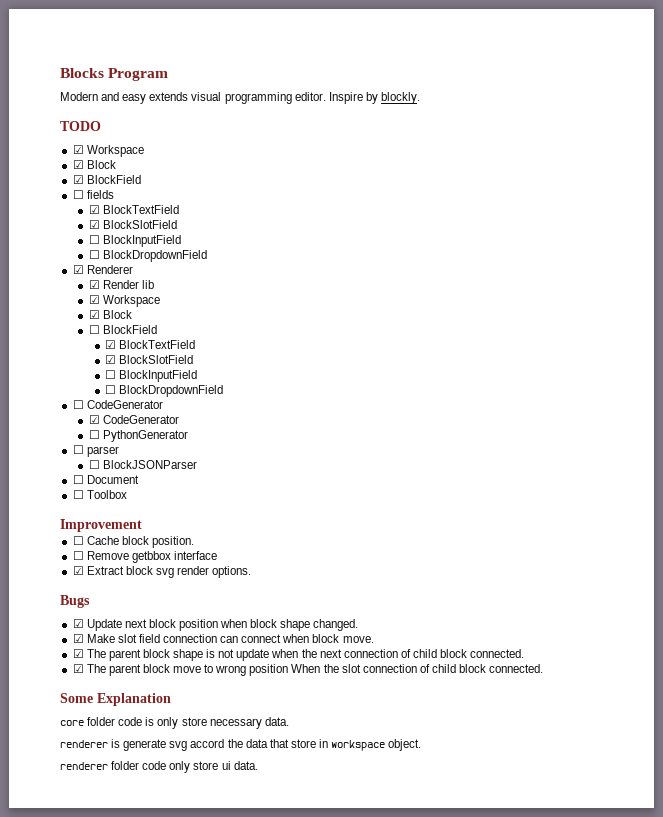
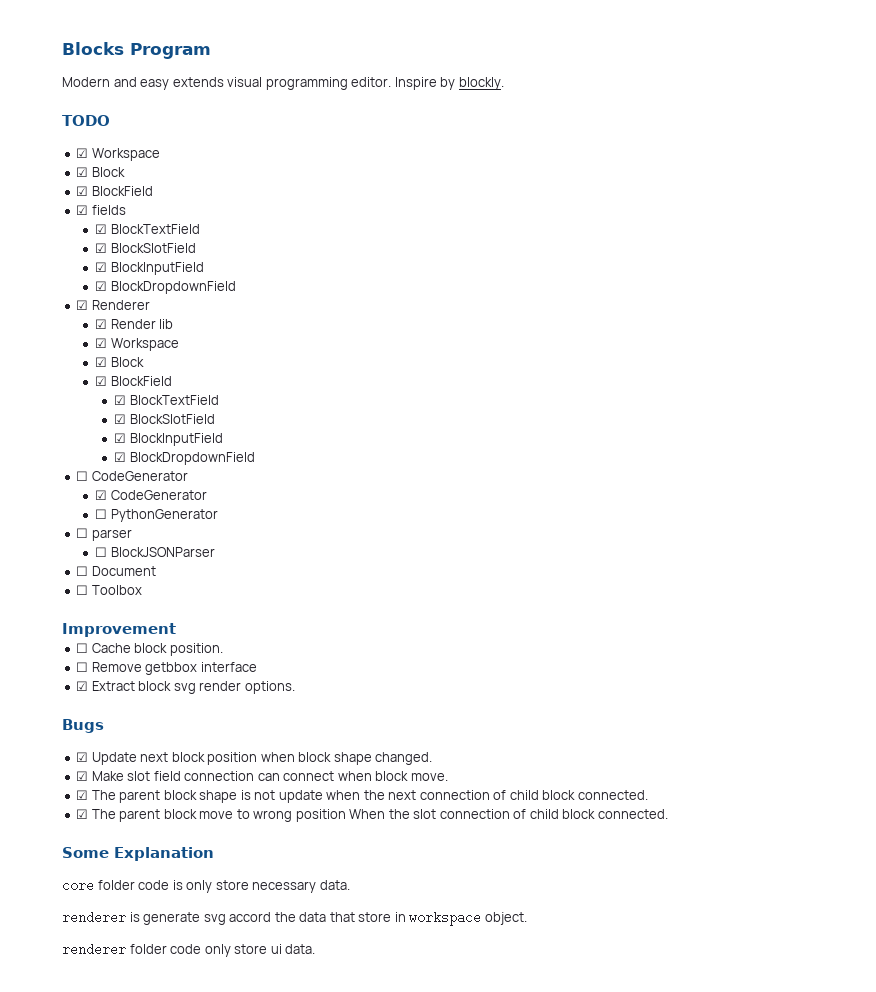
[72,190,84,199] ☐ -> [76,205,89,215] ☑
[88,235,181,247] [88,250,100,259] ☐ BlockInputField // ☐ -> [95,262,204,275] [95,281,108,291] ☑ BlockInputField // ☑
[88,325,100,334] ☐ -> [95,376,108,386] ☑
[104,370,198,382] [104,385,116,394] ☐ BlockInputField // ☐ -> [114,433,223,446] [114,452,127,462] ☑ BlockInputField // ☑

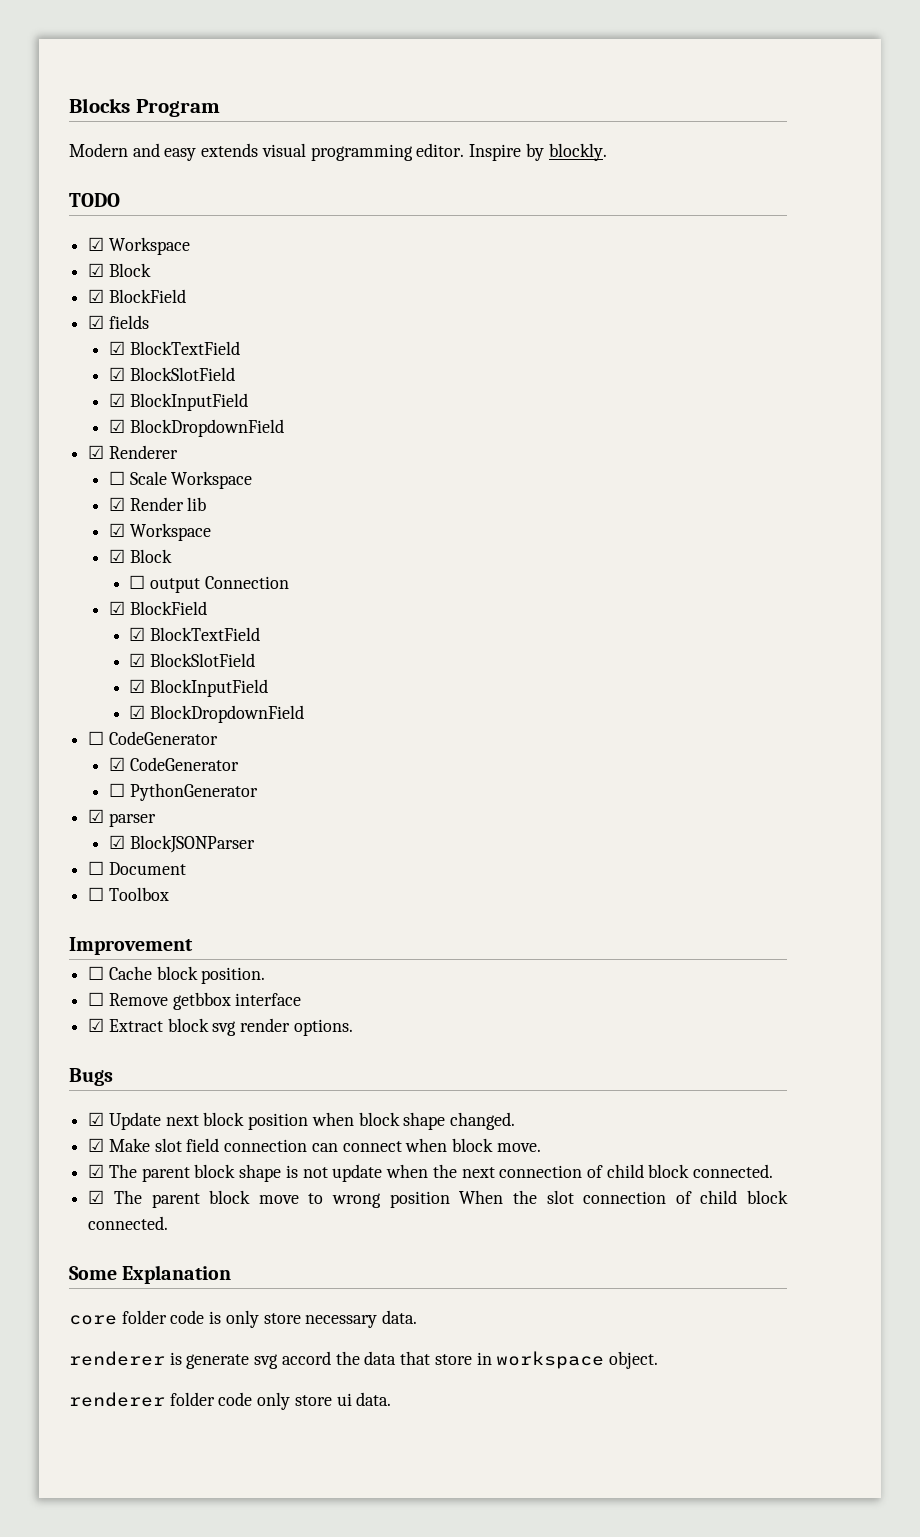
(150, 305) none -> [108,471,253,489] // ☐ Scale Workspace
(144, 362) none -> [129,575,289,593] // ☐ output Connection
[76,528,89,538] ☐ -> [88,809,105,823] ☑
[95,547,108,557] ☐ -> [108,835,125,849] ☑

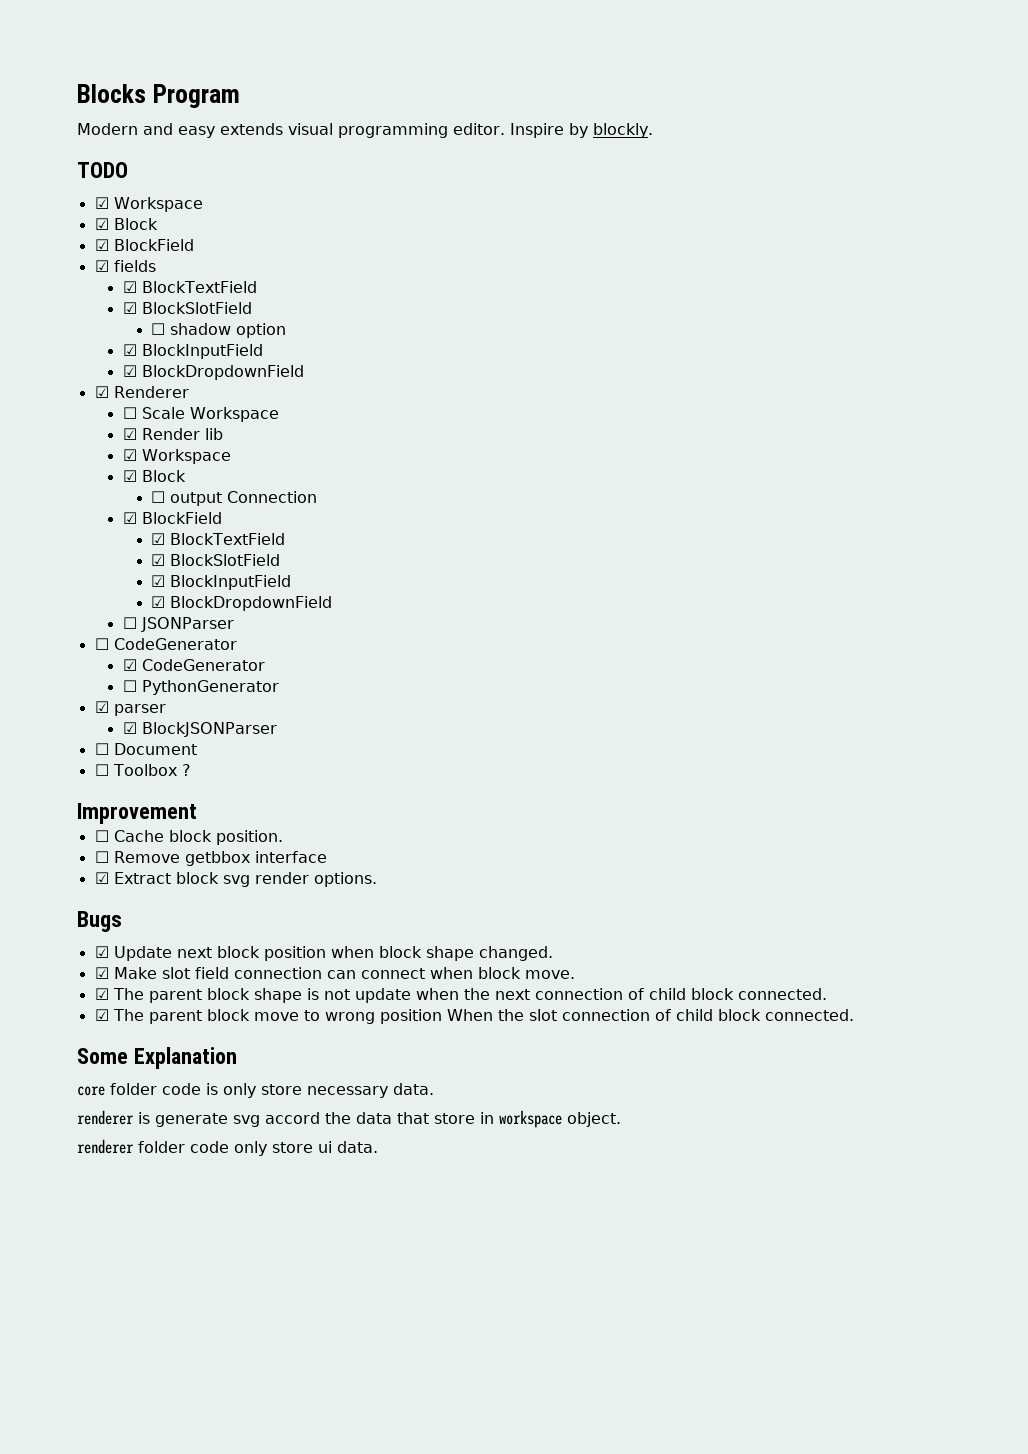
(235, 374) none -> [150,323,286,338] // ☐ shadow option
(305, 714) none -> [122,617,234,632] // ☐ JSONParser
(169, 894) none -> [181,764,191,776] ?

